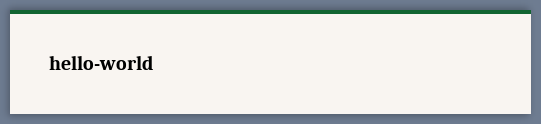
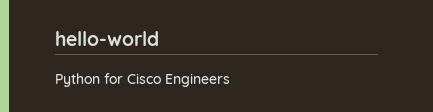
(153, 62) none -> [55,73,230,87] // Python for Cisco Engineers

